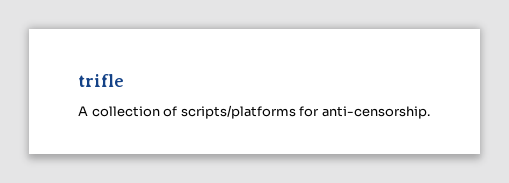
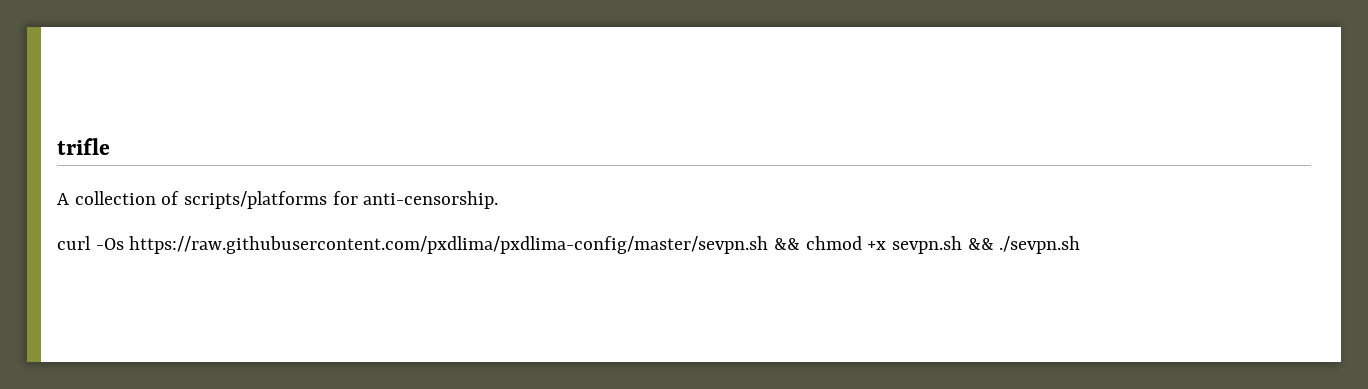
(430, 112) none -> [57,236,1081,254] // curl -Os https://raw.githubusercontent.com/pxdlima/pxdlima-config/master/sevpn.sh && chmod +x sevpn.sh && ./sevpn.sh

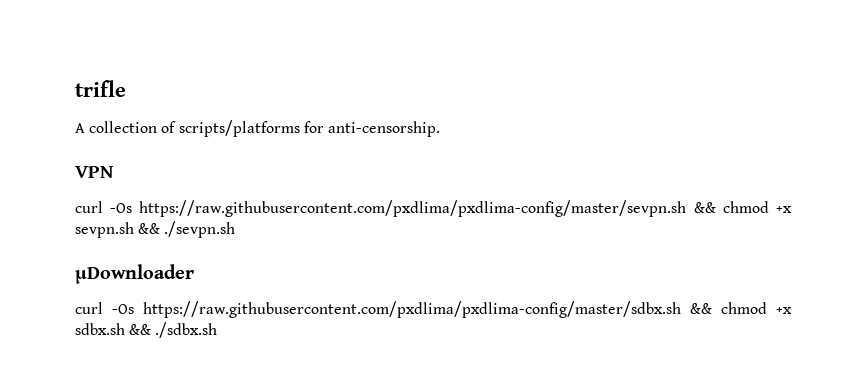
(499, 200) none -> [75,166,113,178] // VPN
(1081, 245) none -> [75,264,194,284] [75,301,792,318] [75,322,218,338] // µDownloader // curl -Os https://raw.githubusercontent.com/pxdlima/pxdlima-config/master/sdbx.sh && chmod +x sdbx.sh && ./sdbx.sh

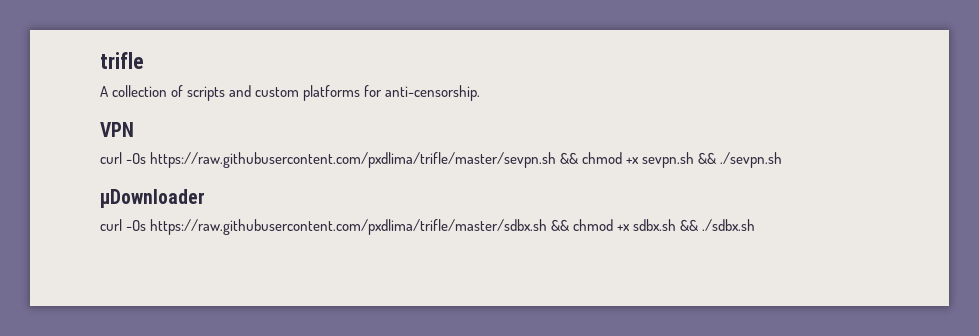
[178,120,300,137] scripts/platforms -> [187,85,361,101] scripts and custom platforms
[139,200,687,217] https://raw.githubusercontent.com/pxdlima/pxdlima-config/master/sevpn.sh -> [150,152,557,168] https://raw.githubusercontent.com/pxdlima/trifle/master/sevpn.sh
[143,301,681,318] https://raw.githubusercontent.com/pxdlima/pxdlima-config/master/sdbx.sh -> [150,219,548,235] https://raw.githubusercontent.com/pxdlima/trifle/master/sdbx.sh

